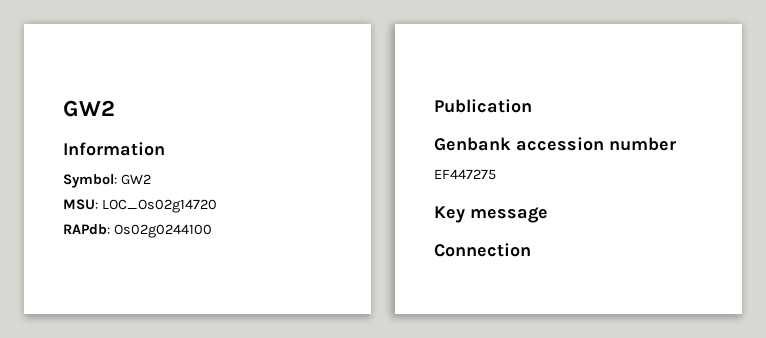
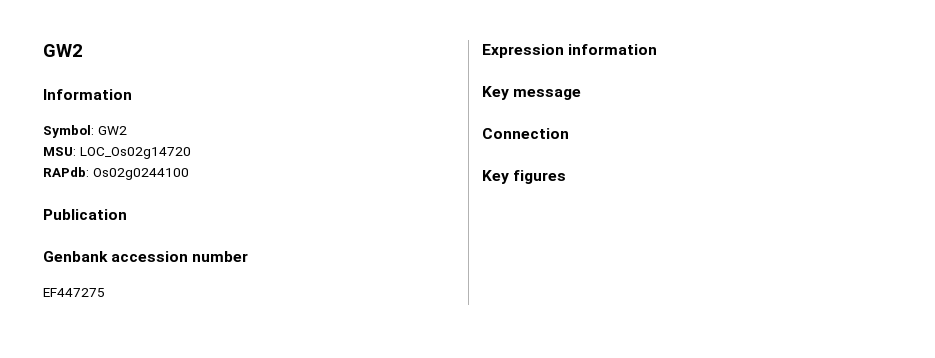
(496, 174) none -> [482,44,658,58] // Expression information
(531, 250) none -> [482,170,567,184] // Key figures

